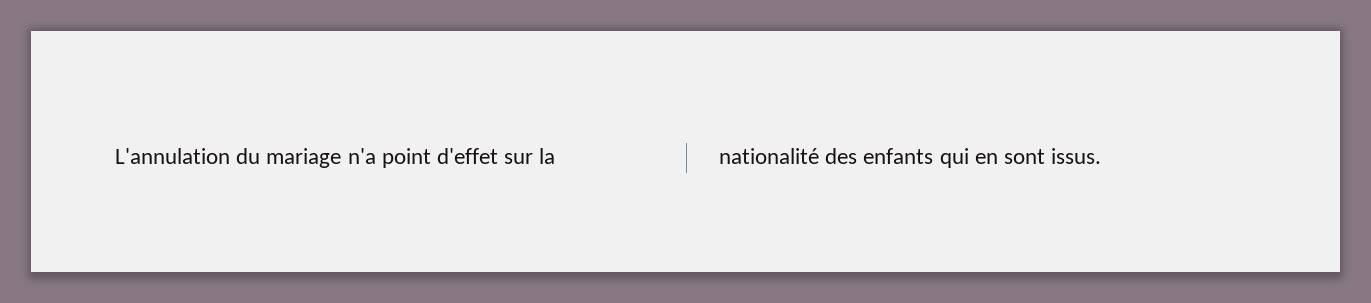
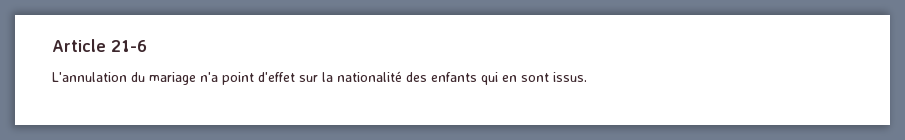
(115, 156) none -> [52,39,147,52] Article 21-6 //

